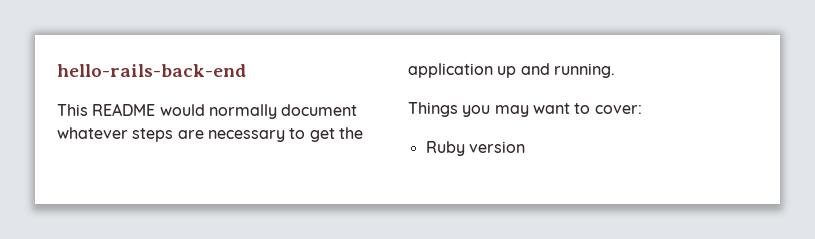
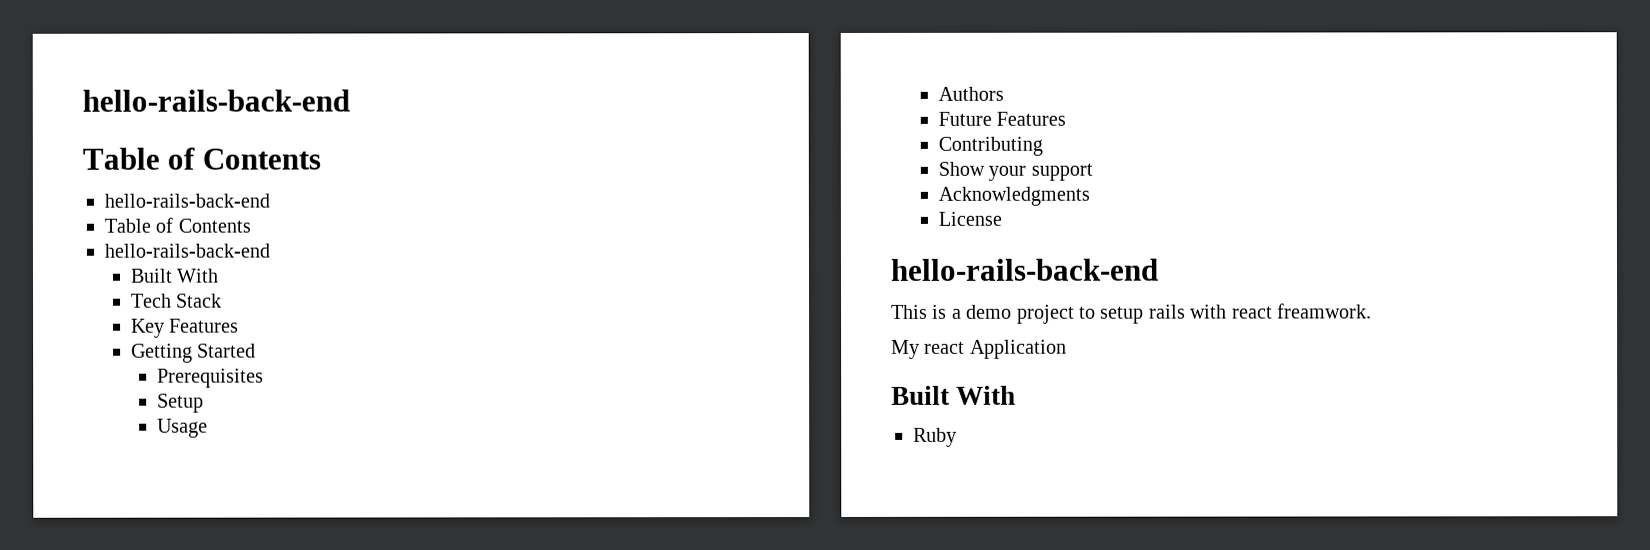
[57,64,246,77] [57,103,358,119] [57,127,363,142] [408,63,615,78] [408,102,642,117] hello-rails-back-end // This README would normally document whatever steps are necessary to get the application up and running. // Things you may want to cover: -> [82,89,350,112] [82,147,321,170] [104,193,270,208] [104,217,251,233] [104,243,270,258] [129,268,220,283] [130,293,223,308] [130,318,240,338] [130,343,257,363] [156,368,264,388] [156,393,204,413] [156,418,208,438] [937,86,1004,101] [937,111,1067,126] [937,136,1043,156] [937,161,1093,181] [937,186,1090,206] [937,211,1002,226] [890,258,1159,281] [891,303,1372,324] [891,339,1067,359] [891,385,1017,405] hello-rails-back-end // Table of Contents // hello-rails-back-end // Table of Contents // hello-rails-back-end // Built With // Tech Stack // Key Features // Getting Started // Prerequisites // Setup // Usage // Authors // Future Features // Contributing // Show your support // Acknowledgments // License // hello-rails-back-end // This is a demo project to setup rails with react freamwork. // My react Application // Built With
[468,141,525,153] version -> (957, 437) none

